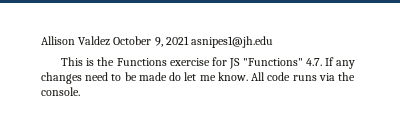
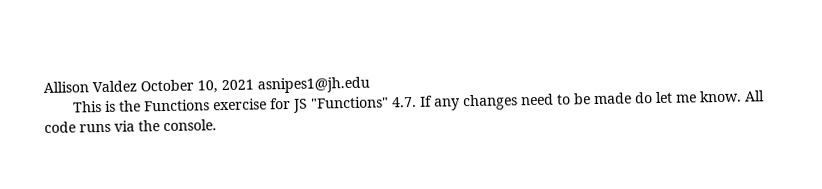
[154,37,163,47] 9, -> [197,80,218,94] 10,

